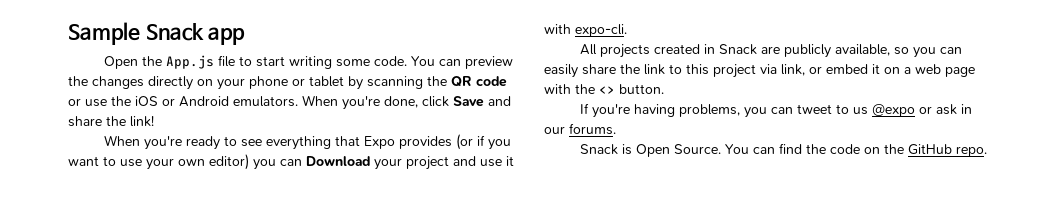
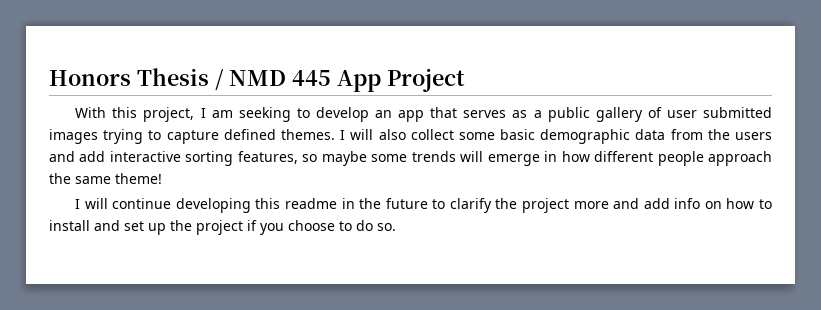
[68,22,246,45] [103,55,513,69] [68,76,507,90] [68,95,511,110] [68,115,154,127] [103,134,511,150] [68,154,514,170] [544,24,627,37] [579,44,962,58] [544,64,975,78] [544,84,664,94] [579,103,972,118] [544,123,616,135] [579,143,987,157] Sample Snack app // Open the App.js file to start writing some code. You can preview the changes directly on your phone or tablet by scanning the QR code or use the iOS or Android emulators. When you're done, click Save and share the link! // When you're ready to see everything that Expo provides (or if you want to use your own editor) you can Download your project and use it with expo-cli. // All projects created in Snack are publicly available, so you can easily share the link to this project via link, or embed it on a web page with the <> button. // If you're having problems, you can tweet to us @expo or ask in our forums. // Snack is Open Source. You can find the code on the GitHub repo. -> [49,68,465,92] [75,107,772,122] [49,129,772,144] [49,151,772,166] [49,173,162,184] [75,198,772,213] [49,220,396,235] Honors Thesis / NMD 445 App Project // With this project, I am seeking to develop an app that serves as a public gallery of user submitted images trying to capture defined themes. I will also collect some basic demographic data from the users and add interactive sorting features, so maybe some trends will emerge in how different people approach the same theme! // I will continue developing this readme in the future to clarify the project more and add info on how to install and set up the project if you choose to do so.

